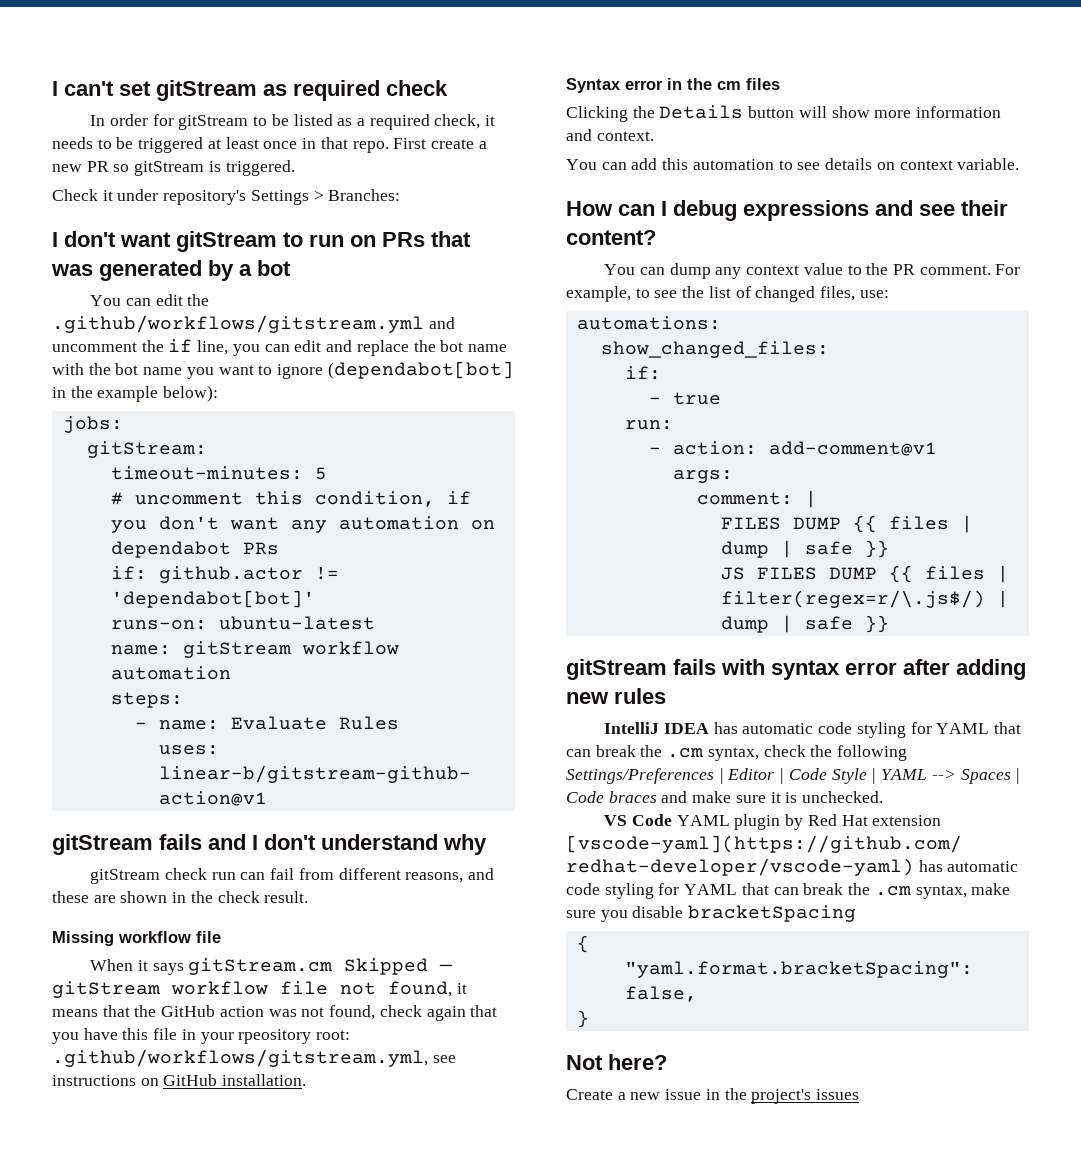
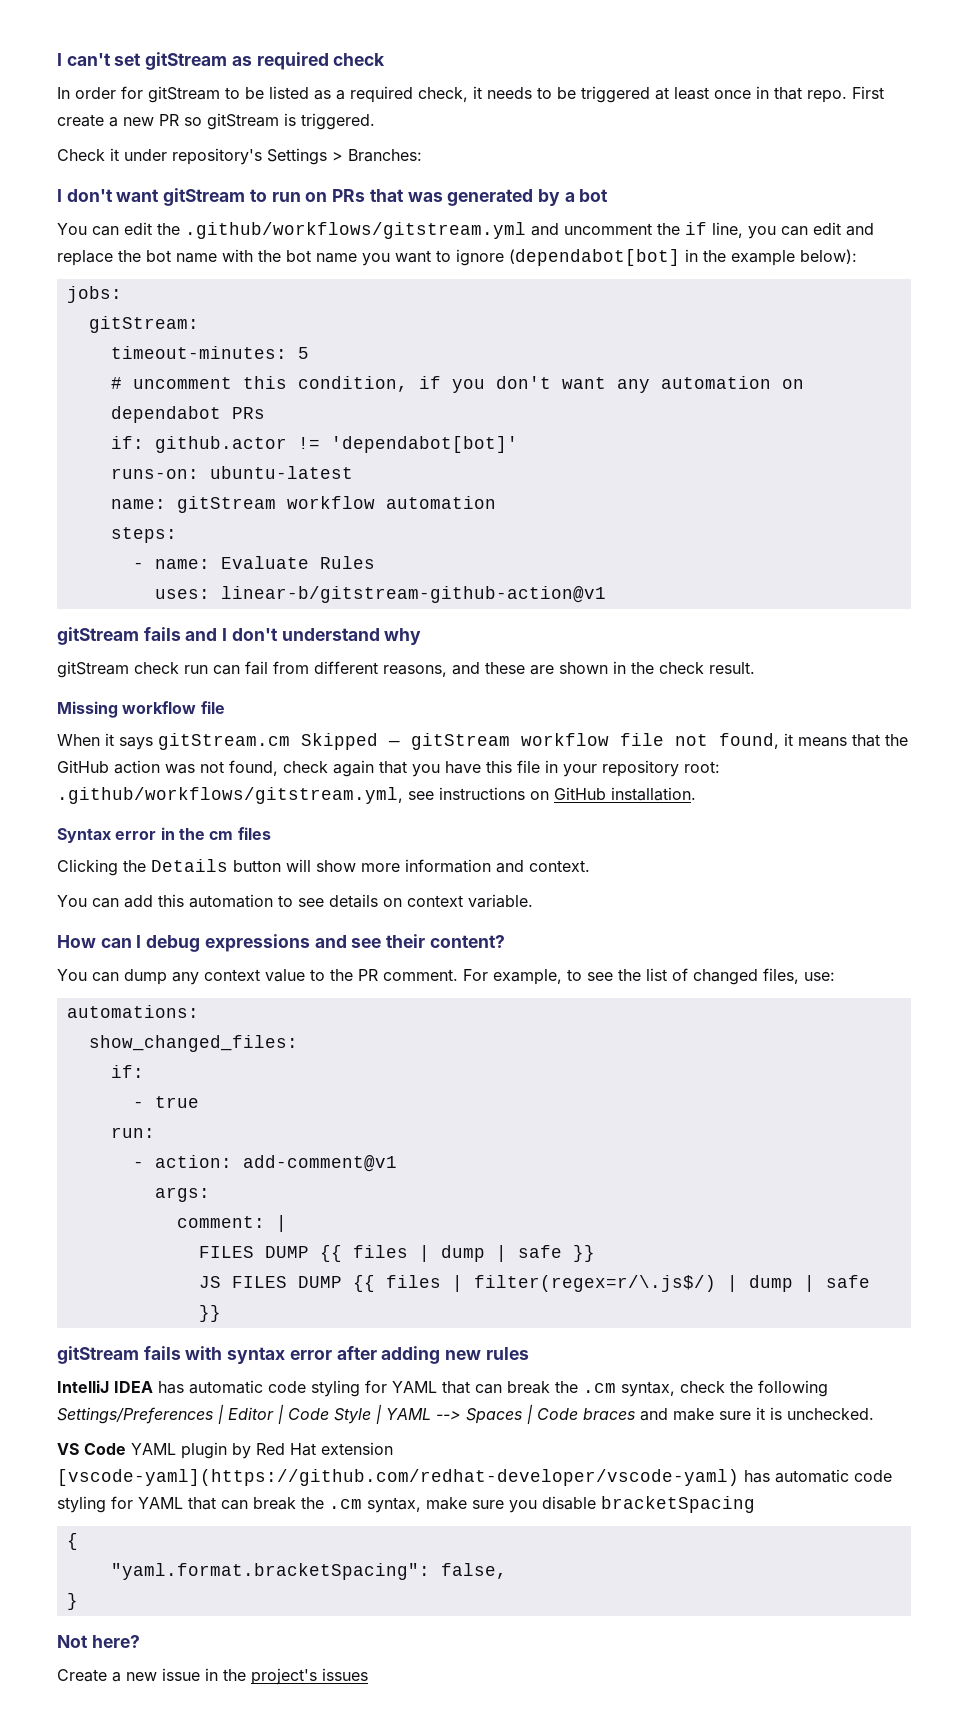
[238,1029,312,1044] rpeository -> [602,760,679,777] repository

